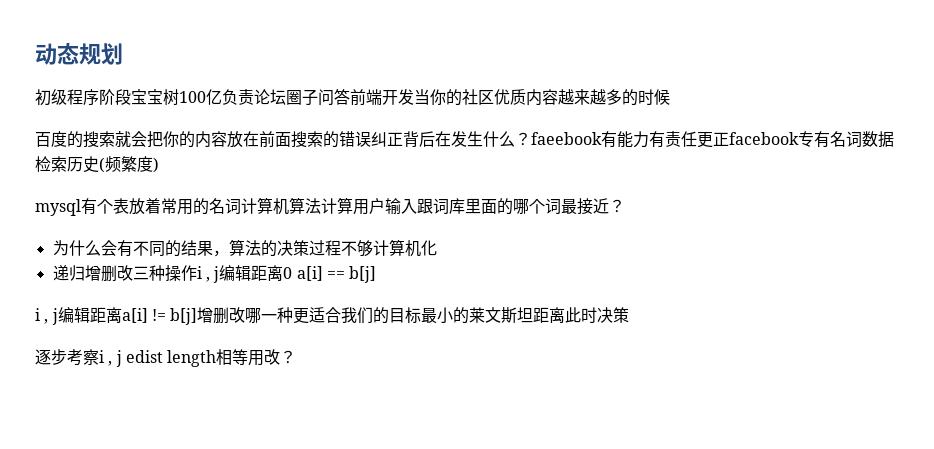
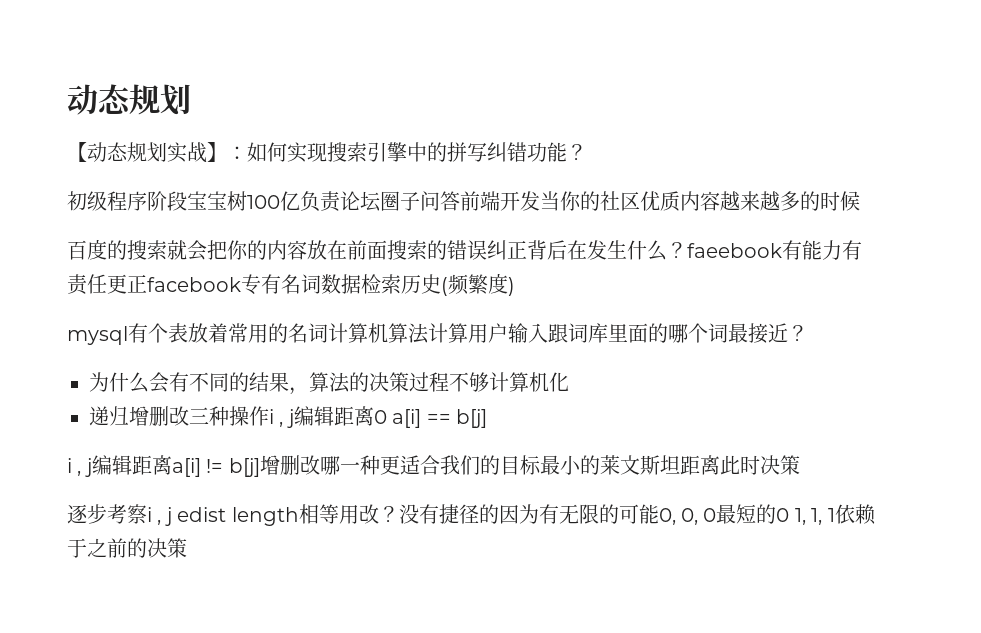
[35,42,123,65] 动态规划 -> [67,84,191,116] [67,142,587,163] 动态规划 // 【动态规划实战】：如何实现搜索引擎中的拼写纠错功能？
(297, 357) none -> [398,504,876,525] [67,538,187,558] 没有捷径的因为有无限的可能0, 0, 0最短的0 1, 1, 1依赖于之前的决策

